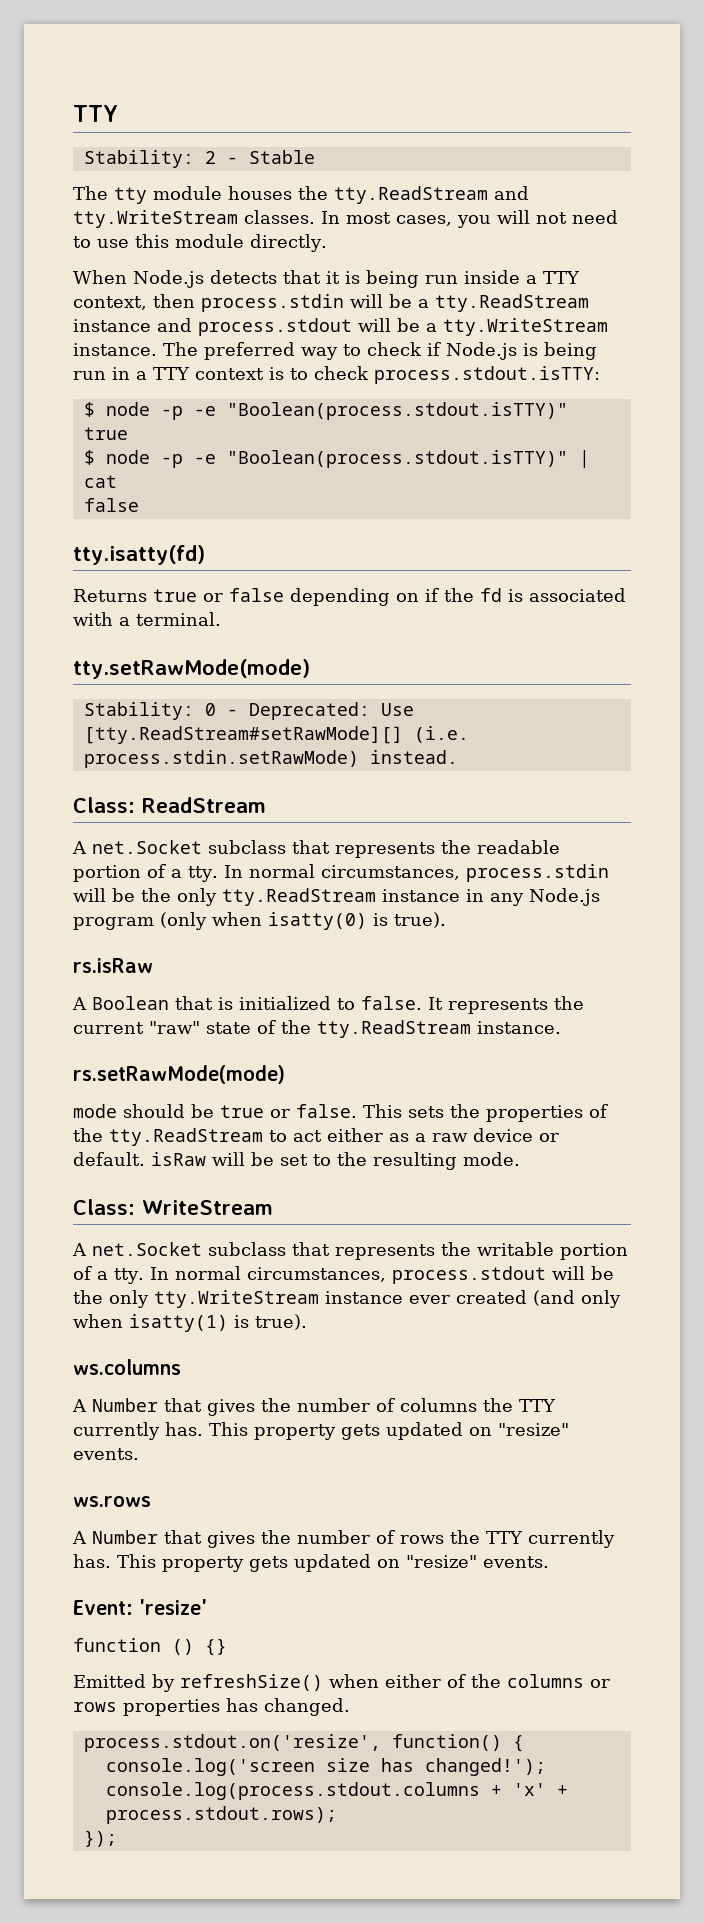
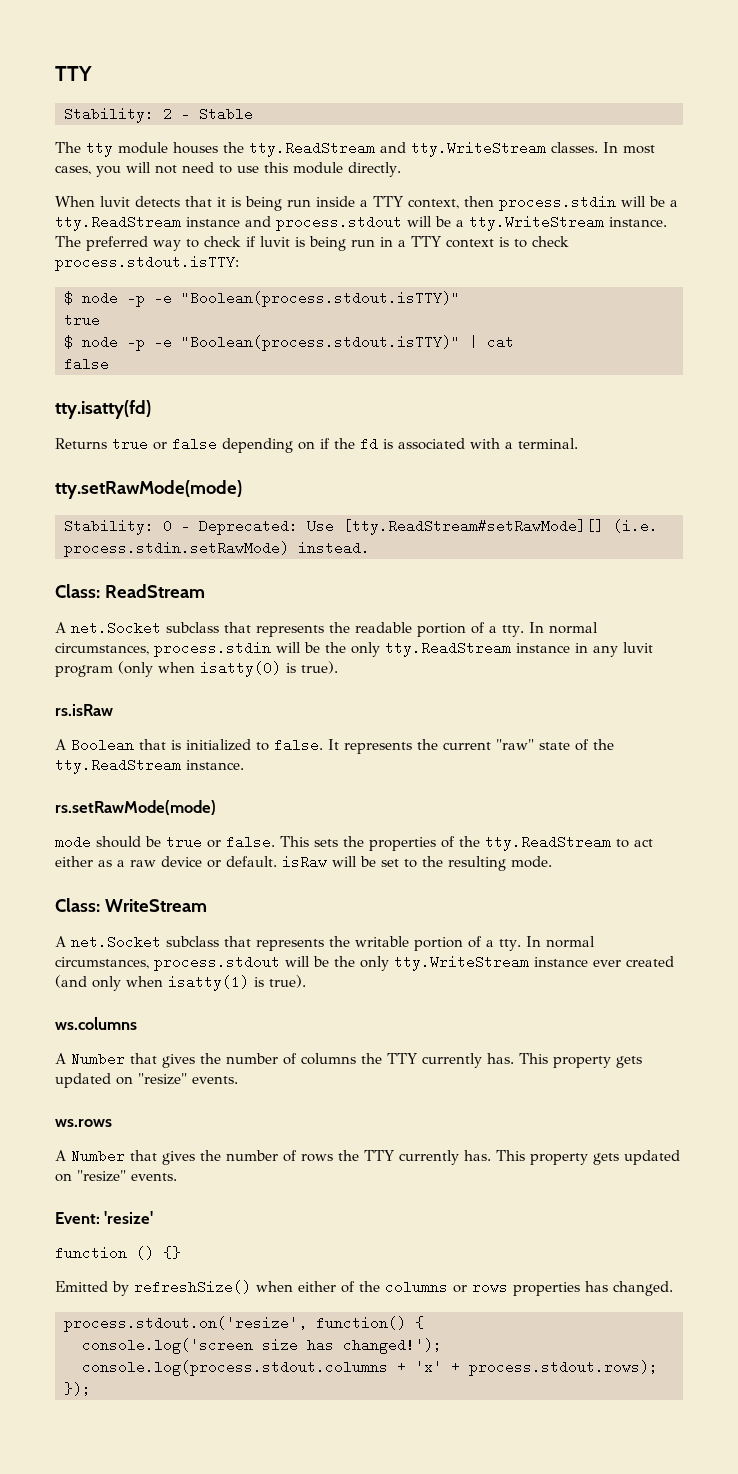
[133,270,204,288] Node.js -> [100,196,130,207] luvit
[446,342,517,360] Node.js -> [260,236,290,247] luvit
[529,888,600,906] Node.js -> [623,642,653,653] luvit

